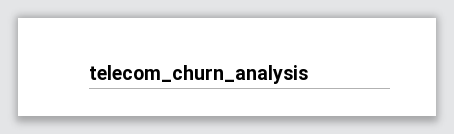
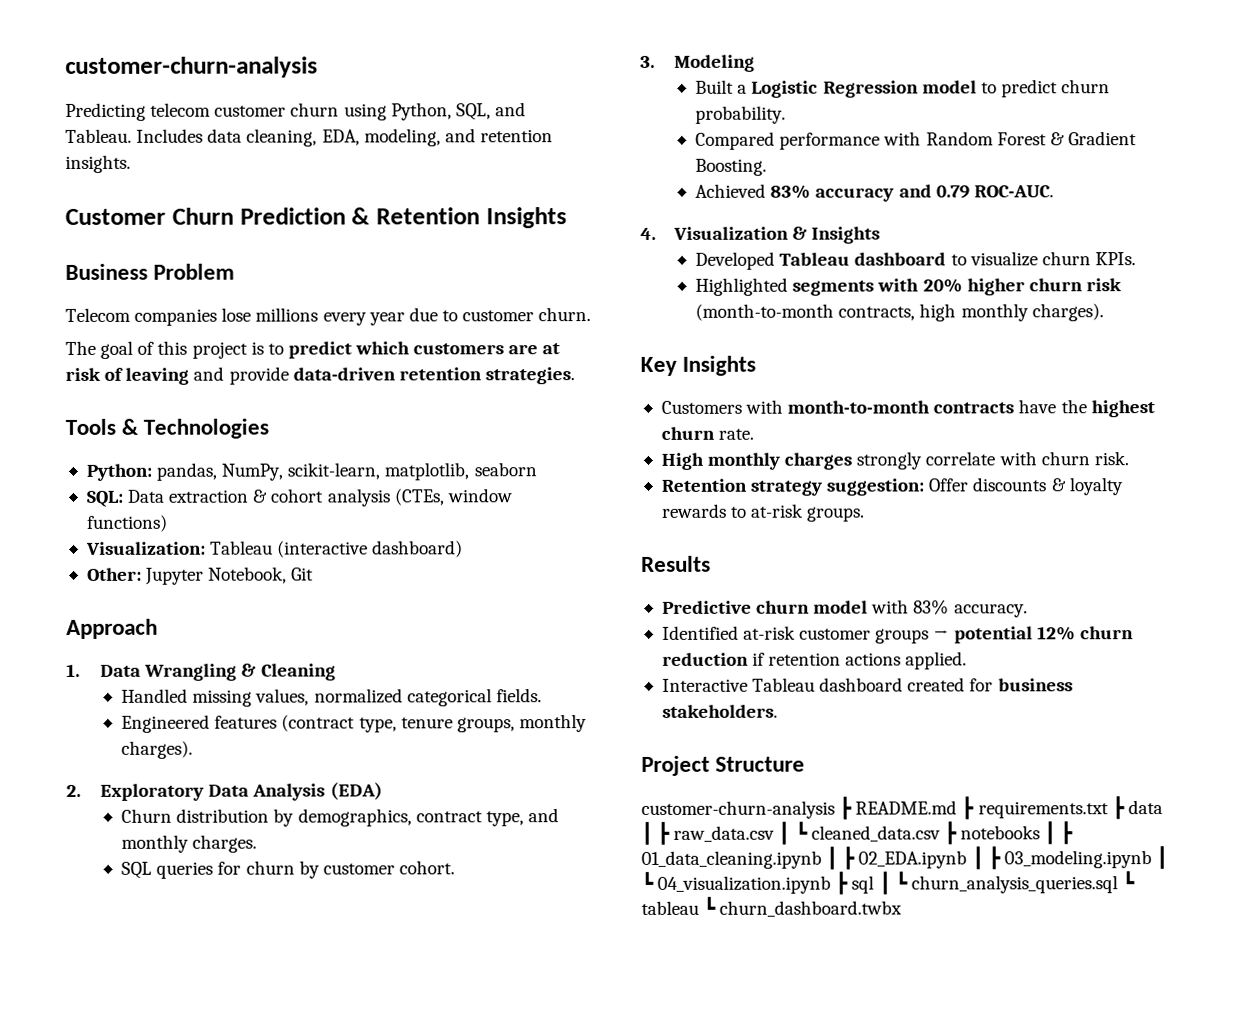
[89,65,308,84] telecom_churn_analysis -> [65,56,318,78] [65,102,526,121] [65,128,553,147] [65,154,131,173] [65,207,567,229] [65,263,236,280] [65,307,592,326] [65,340,561,359] [65,366,575,385] [65,418,270,439] [85,462,537,481] [85,488,512,507] [86,514,168,532] [85,540,464,558] [86,566,315,585] [66,618,158,639] [66,663,336,681] [121,688,542,707] [121,714,587,733] [121,740,194,759] [66,782,383,801] [121,808,559,827] [121,834,258,853] [121,860,455,879] [640,54,756,72] [695,79,1111,98] [695,105,787,124] [695,131,1137,150] [695,158,768,176] [695,183,1054,202] [640,226,881,244] [695,251,1136,270] [695,277,1122,296] [695,303,1104,322] [640,355,757,376] [660,399,1155,418] [660,426,755,440] [660,451,1129,470] [660,477,1123,496] [660,503,866,522] [641,555,711,572] [661,599,1028,618] [661,625,1134,644] [661,651,968,670] [661,677,1073,692] [661,704,778,718] [641,755,806,776] [641,796,1163,820] [641,821,1074,845] [641,846,1168,870] [641,871,1135,895] [641,896,903,917] customer-churn-analysis // Predicting telecom customer churn using Python, SQL, and Tableau. Includes data cleaning, EDA, modeling, and retention insights. // Customer Churn Prediction & Retention Insights // Business Problem // Telecom companies lose millions every year due to customer churn. // The goal of this project is to predict which customers are at risk of leaving and provide data-driven retention strategies. // Tools & Technologies // Python: pandas, NumPy, scikit-learn, matplotlib, seaborn // SQL: Data extraction & cohort analysis (CTEs, window functions) // Visualization: Tableau (interactive dashboard) // Other: Jupyter Notebook, Git // Approach // 1. Data Wrangling & Cleaning // Handled missing values, normalized categorical fields. // Engineered features (contract type, tenure groups, monthly charges). // 2. Exploratory Data Analysis (EDA) // Churn distribution by demographics, contract type, and monthly charges. // SQL queries for churn by customer cohort. // 3. Modeling // Built a Logistic Regression model to predict churn probability. // Compared performance with Random Forest & Gradient Boosting. // Achieved 83% accuracy and 0.79 ROC-AUC. // 4. Visualization & Insights // Developed Tableau dashboard to visualize churn KPIs. // Highlighted segments with 20% higher churn risk (month-to-month contracts, high monthly charges). // Key Insights // Customers with month-to-month contracts have the highest churn rate. // High monthly charges strongly correlate with churn risk. // Retention strategy suggestion: Offer discounts & loyalty rewards to at-risk groups. // Results // Predictive churn model with 83% accuracy. // Identified at-risk customer groups → potential 12% churn reduction if retention actions applied. // Interactive Tableau dashboard created for business stakeholders. // Project Structure // customer-churn-analysis ┣ README.md ┣ requirements.txt ┣ data ┃ ┣ raw_data.csv ┃ ┗ cleaned_data.csv ┣ notebooks ┃ ┣ 01_data_cleaning.ipynb ┃ ┣ 02_EDA.ipynb ┃ ┣ 03_modeling.ipynb ┃ ┗ 04_visualization.ipynb ┣ sql ┃ ┗ churn_analysis_queries.sql ┗ tableau ┗ churn_dashboard.twbx

